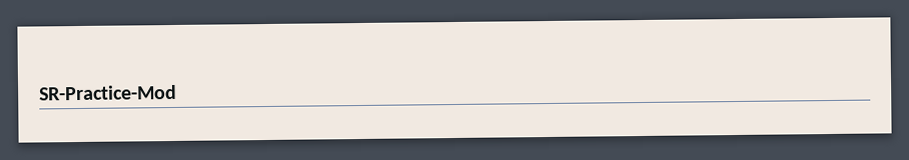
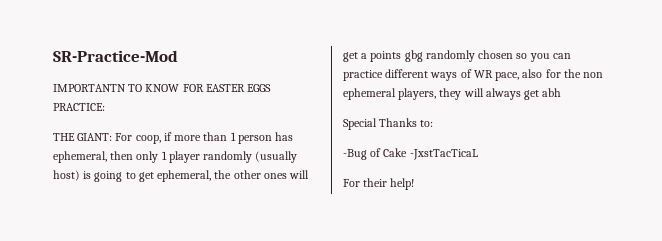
(177, 92) none -> [53,84,272,92] [53,103,105,111] [53,132,294,144] [53,151,298,163] [53,170,310,182] [343,50,571,62] [343,69,604,81] [343,88,562,100] [343,118,434,130] [343,148,478,160] [343,178,415,190] // IMPORTANTN TO KNOW FOR EASTER EGGS PRACTICE: // THE GIANT: For coop, if more than 1 person has ephemeral, then only 1 player randomly (usually host) is going to get ephemeral, the other ones will get a points gbg randomly chosen so you can practice different ways of WR pace, also for the non ephemeral players, they will always get abh // Special Thanks to: // -Bug of Cake -JxstTacTicaL // For their help!

